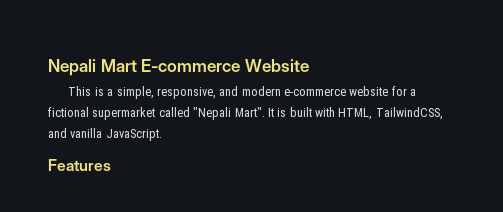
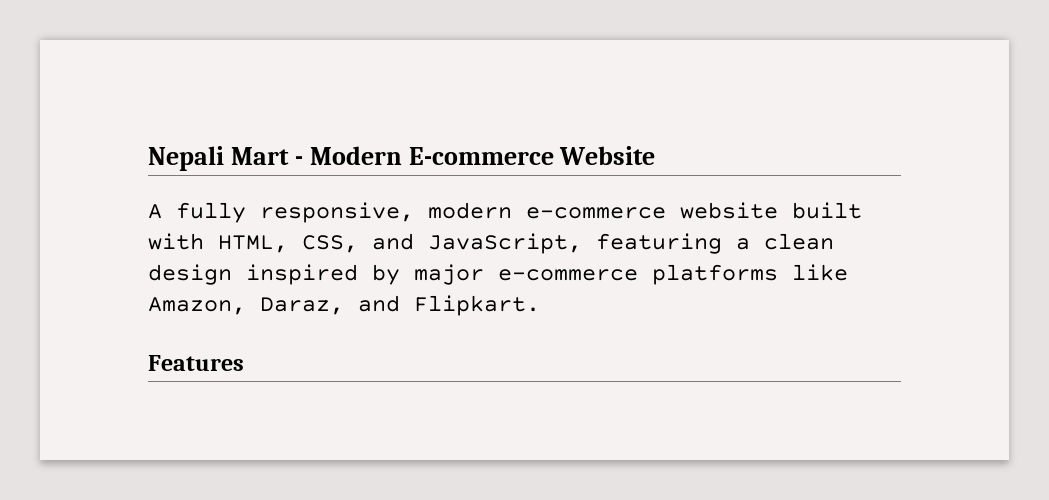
(137, 65) none -> [294,146,402,165] - Modern
[68,86,417,99] [48,107,443,120] [48,128,162,141] This is a simple, responsive, and modern e-commerce website for a fictional supermarket called "Nepali Mart". It is built with HTML, TailwindCSS, and vanilla JavaScript. -> [148,202,862,223] [148,233,834,254] [148,264,848,285] [148,295,540,316] A fully responsive, modern e-commerce website built with HTML, CSS, and JavaScript, featuring a clean design inspired by major e-commerce platforms like Amazon, Daraz, and Flipkart.

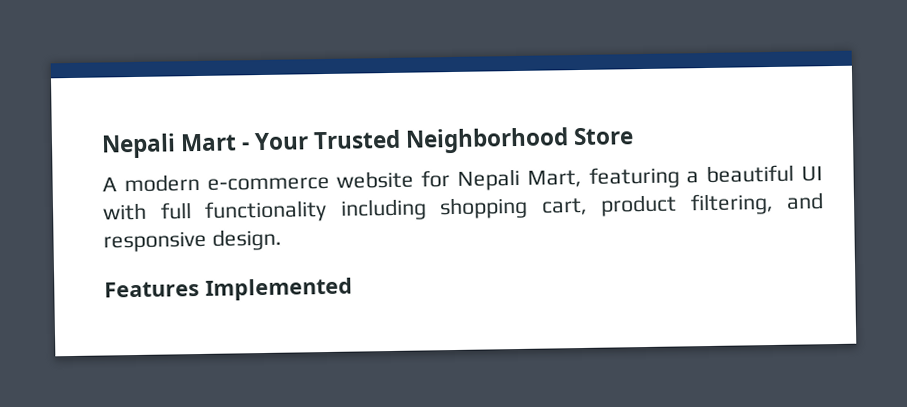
[309,146,656,165] Modern E-commerce Website -> [254,127,635,154] Your Trusted Neighborhood Store
[176,202,414,223] fully responsive, -> (117, 184) none
[792,202,862,219] [148,233,834,254] [148,264,848,285] [148,295,540,316] built with HTML, CSS, and JavaScript, featuring a clean design inspired by major e-commerce platforms like Amazon, Daraz, and Flipkart. -> [421,164,823,191] [102,192,824,223] [103,228,282,253] for Nepali Mart, featuring a beautiful UI with full functionality including shopping cart, product filtering, and responsive design.
(244, 363) none -> [205,277,353,301] Implemented

